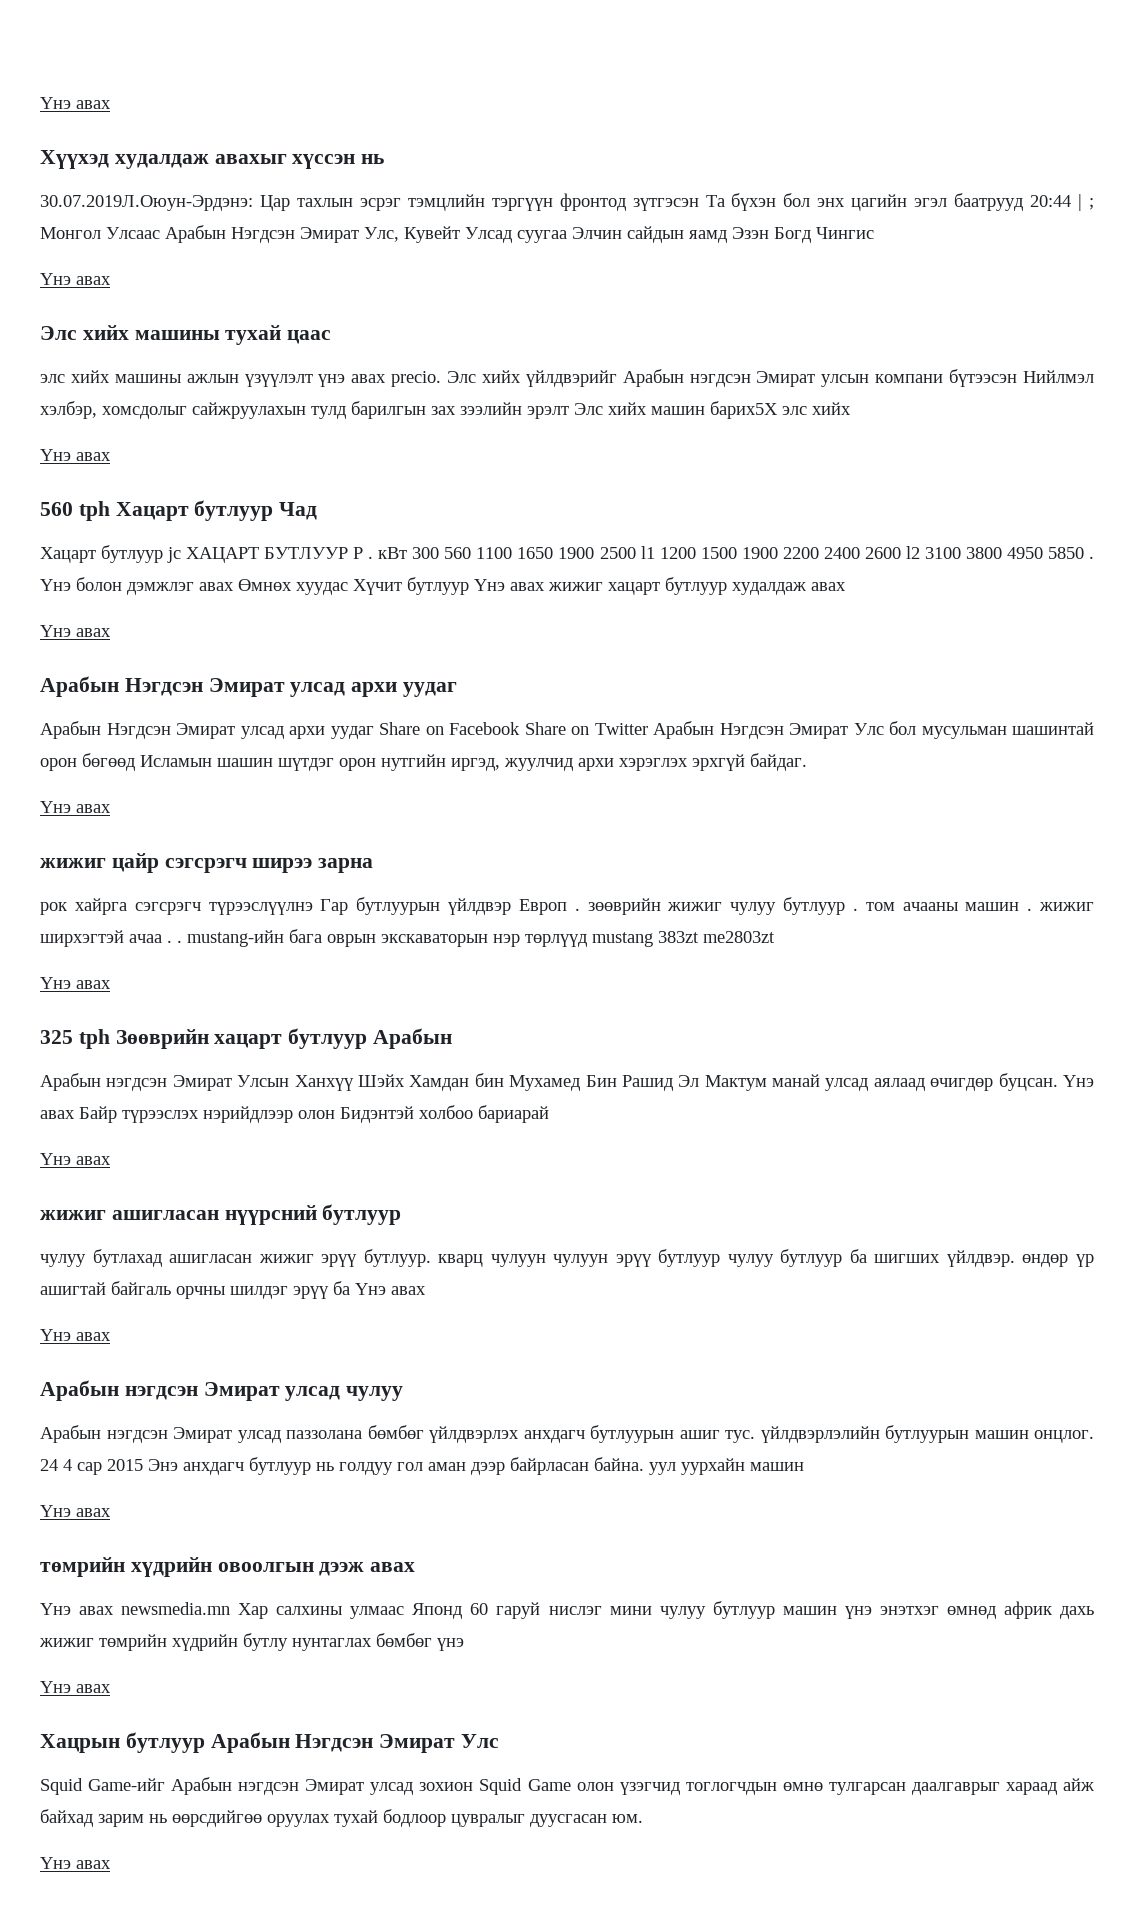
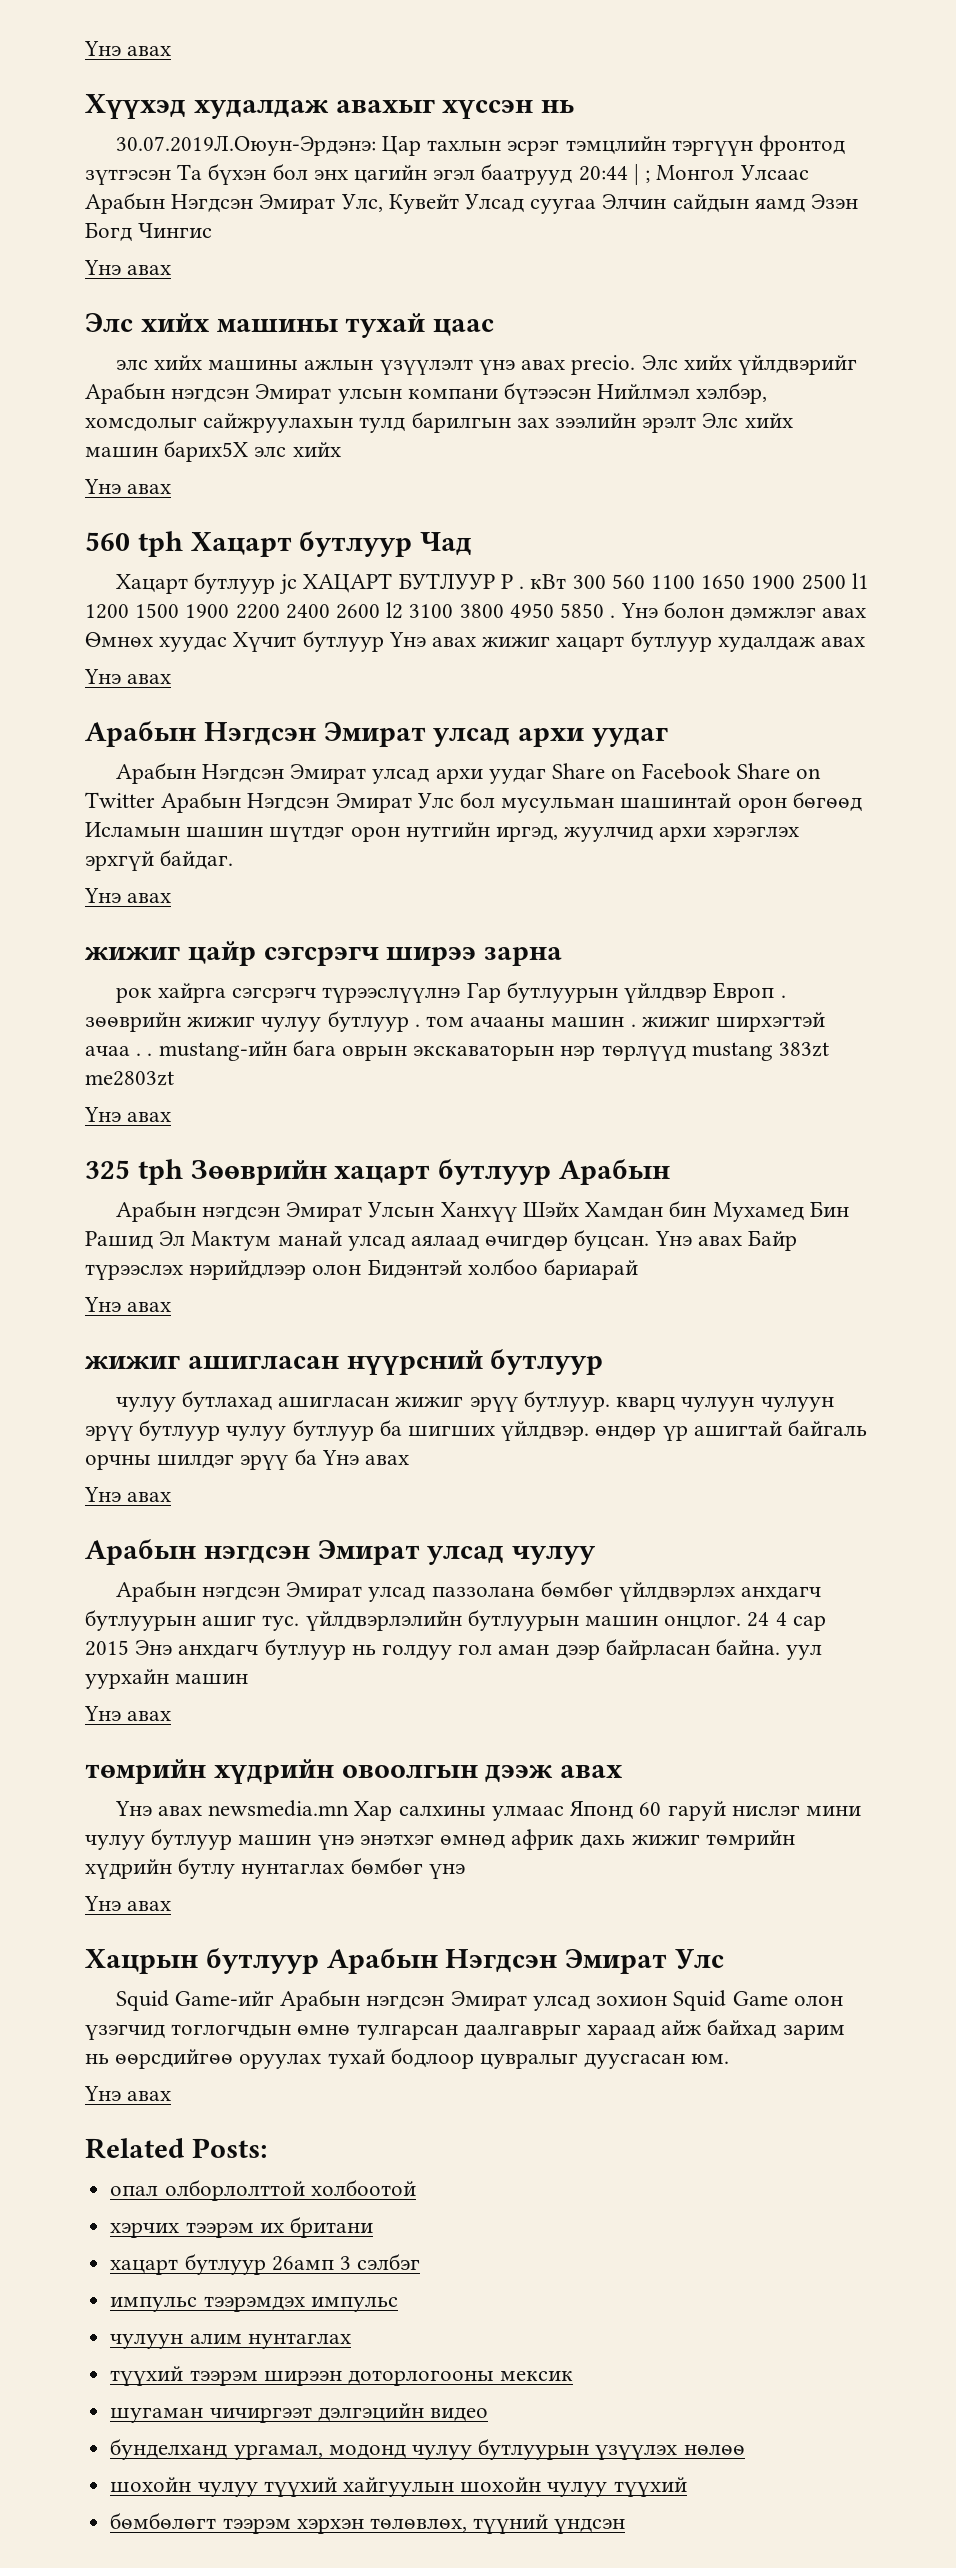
(111, 1864) none -> [85,2138,267,2159] [110,2179,416,2201] [110,2216,373,2238] [110,2253,421,2275] [110,2296,398,2312] [110,2333,351,2349] [110,2366,574,2386] [110,2403,488,2423] [110,2438,745,2460] [110,2477,687,2497] [110,2512,626,2534] // Related Posts: // опал олборлолттой холбоотой // хэрчих тээрэм их британи // хацарт бутлуур 26амп 3 сэлбэг // импульс тээрэмдэх импульс // чулуун алим нунтаглах // түүхий тээрэм ширээн доторлогооны мексик // шугаман чичиргээт дэлгэцийн видео // бунделханд ургамал, модонд чулуу бутлуурын үзүүлэх нөлөө // шохойн чулуу түүхий хайгуулын шохойн чулуу түүхий // бөмбөлөгт тээрэм хэрхэн төлөвлөх, түүний үндсэн

